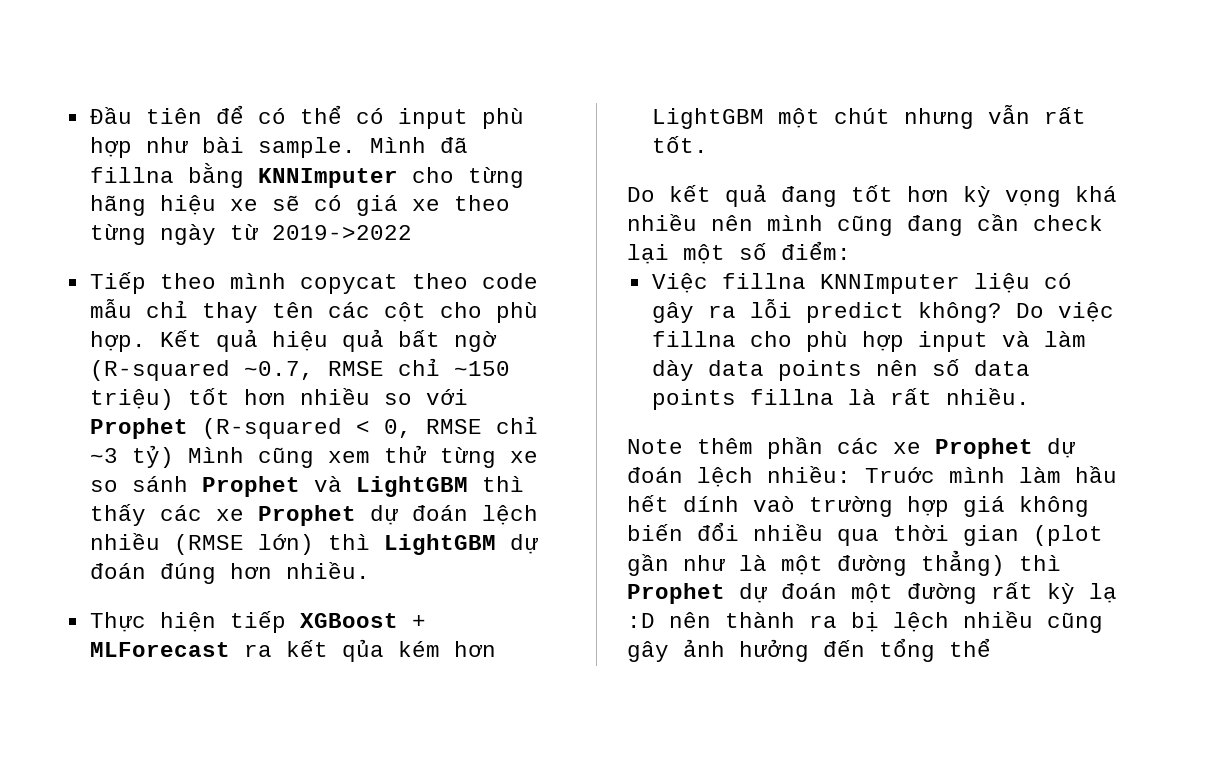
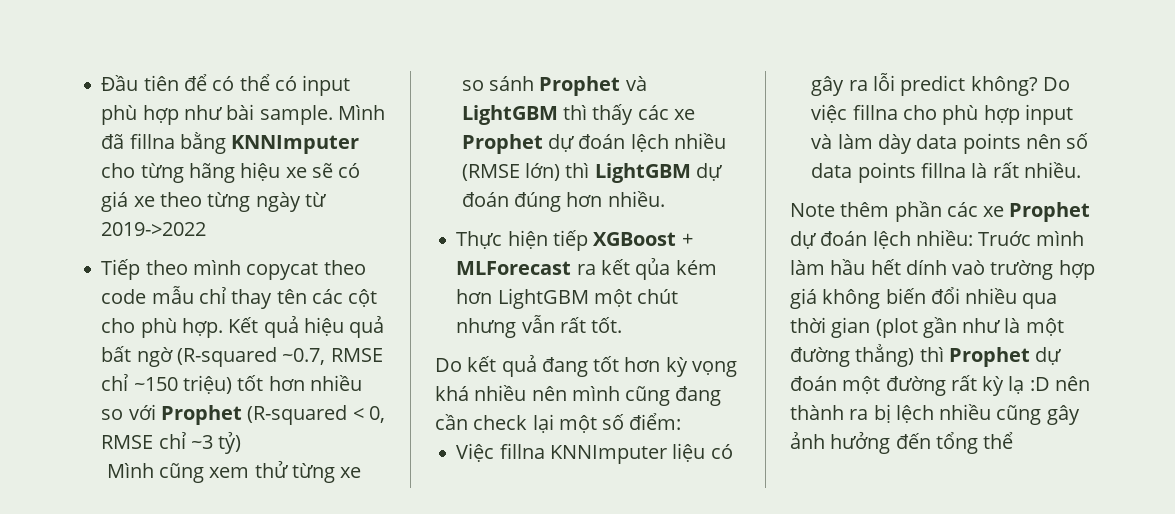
(174, 456) none -> (242, 443) //

